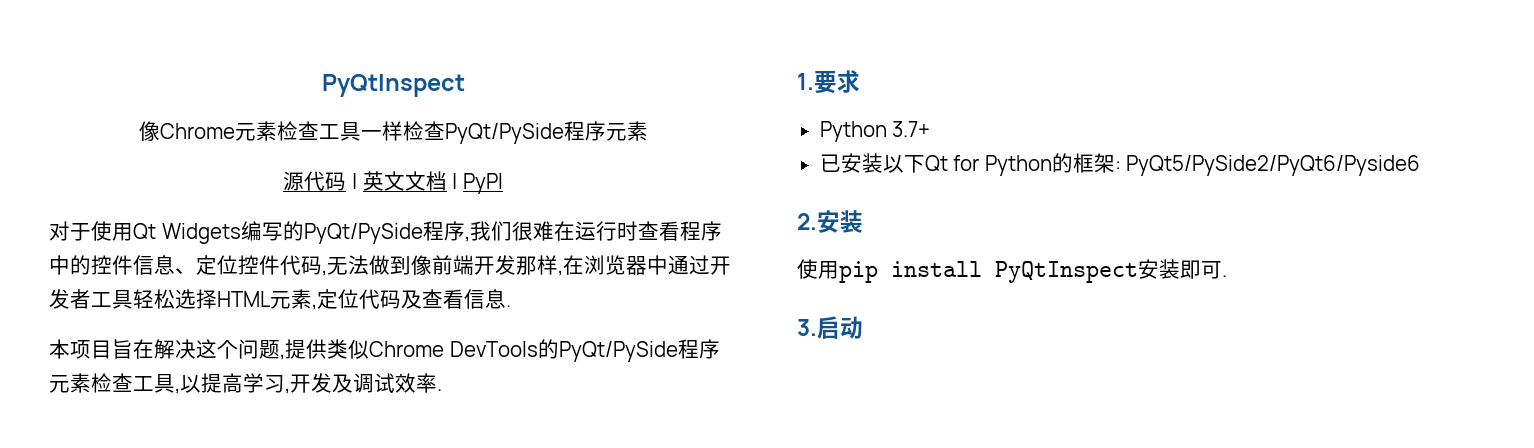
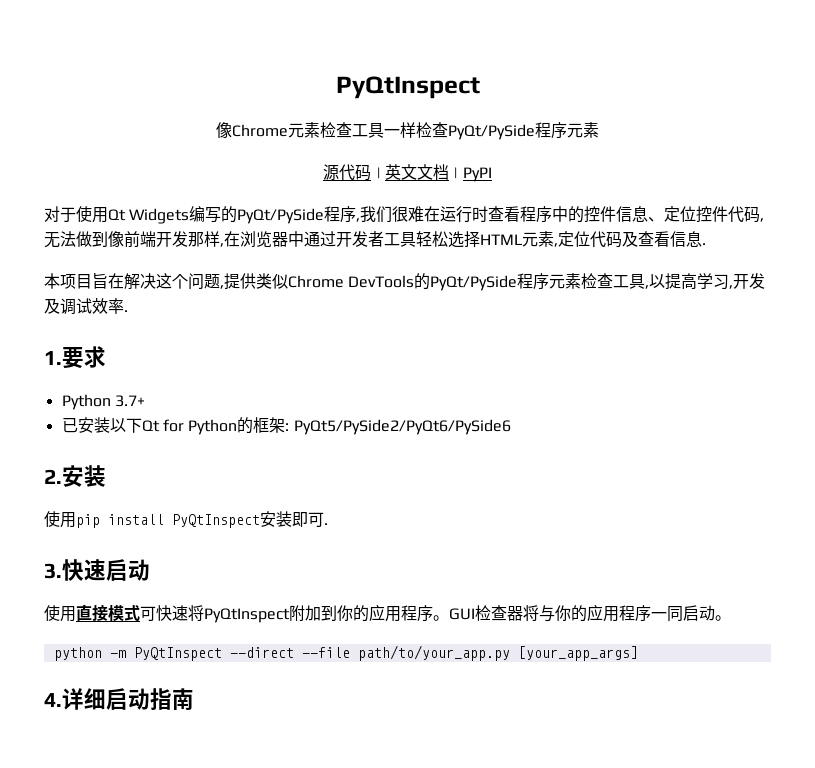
[1126,155,1421,176] PyQt5/PySide2/PyQt6/Pyside6 -> [293,419,511,435] PyQt5/PySide2/PyQt6/PySide6
[817,316,863,339] 启动 -> [62,559,150,581] [44,604,731,623] [53,645,638,661] [44,688,194,710] 快速启动 // 使用直接模式可快速将PyQtInspect附加到你的应用程序。GUI检查器将与你的应用程序一同启动。 // python -m PyQtInspect --direct --file path/to/your_app.py [your_app_args] // 4.详细启动指南

